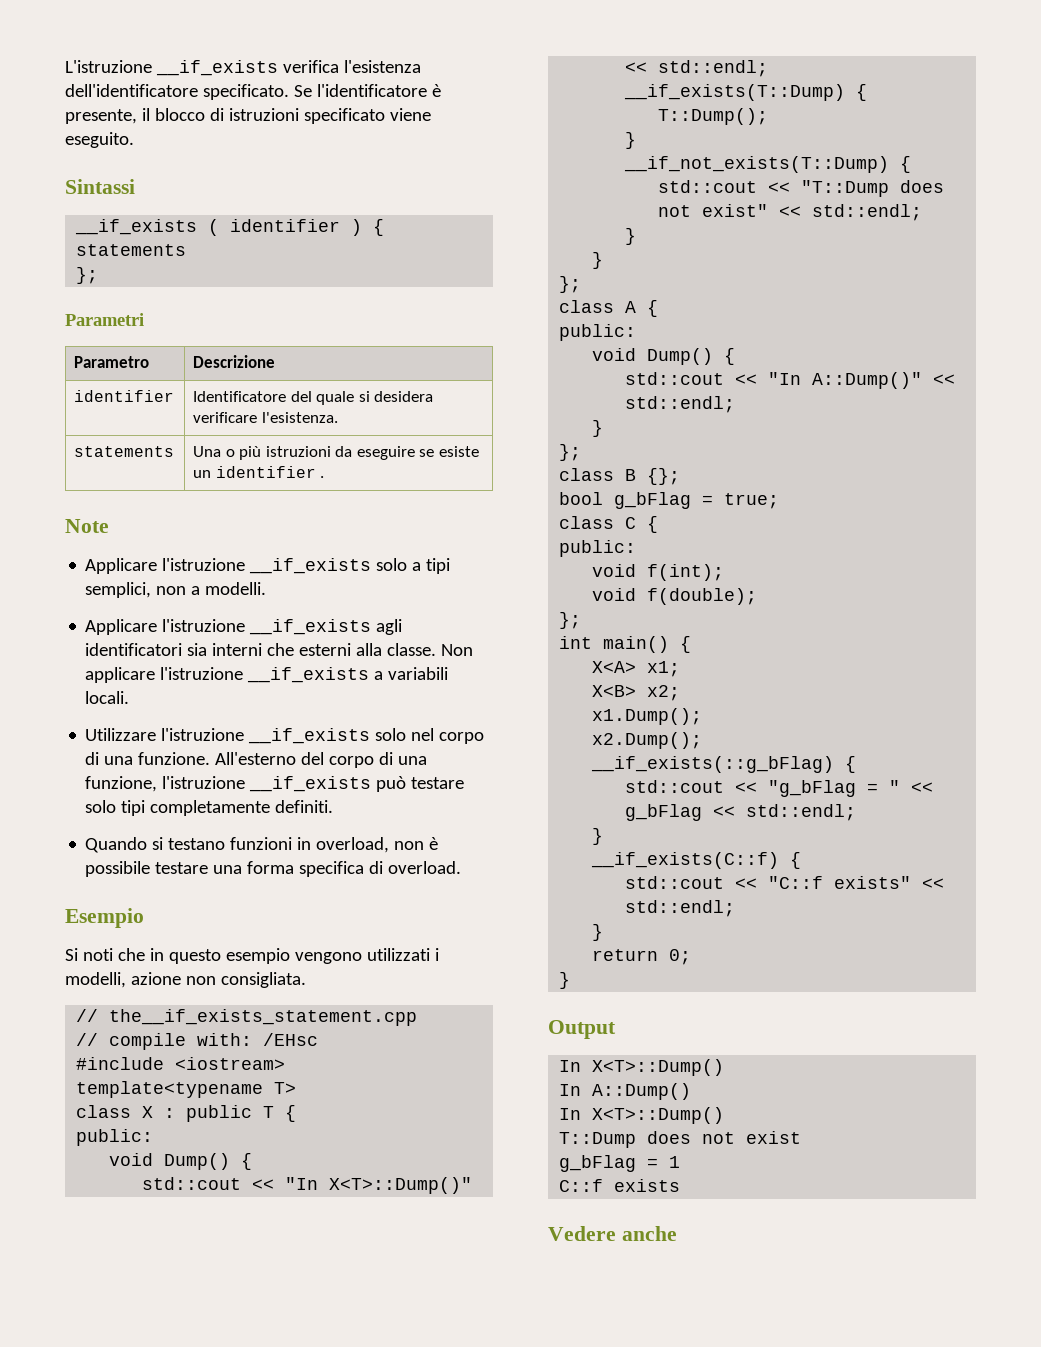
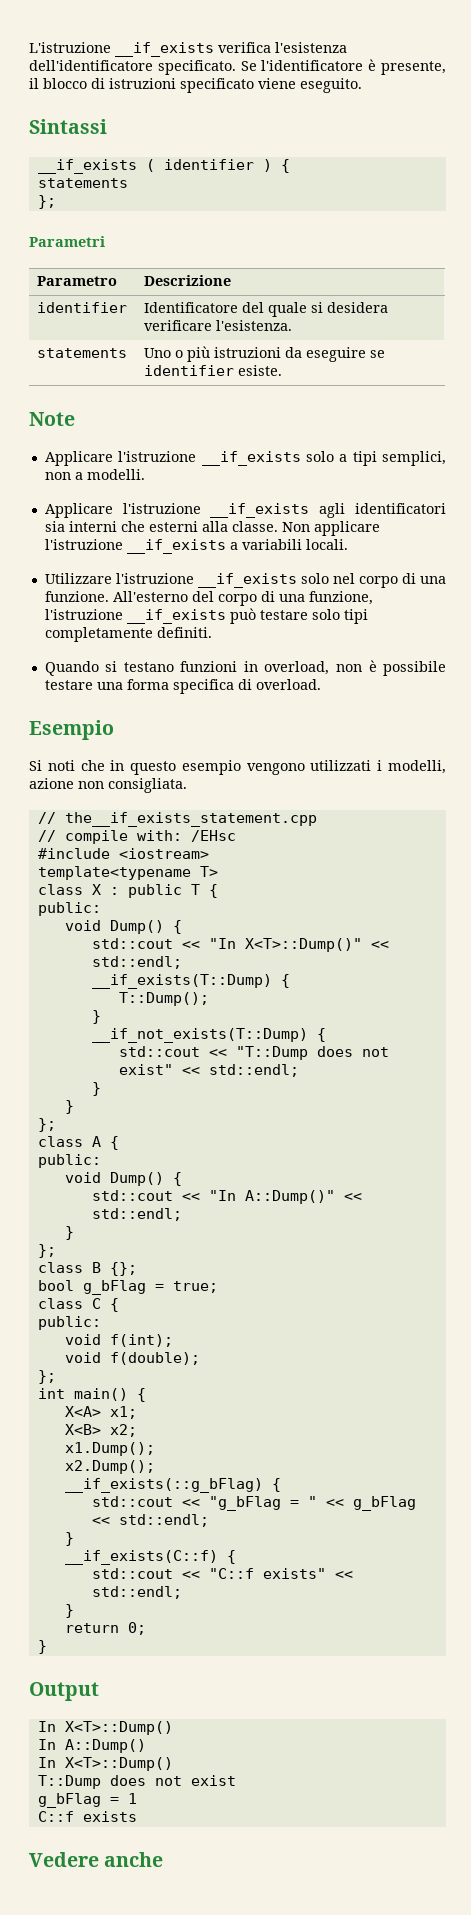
[193,446,222,457] Una -> [144,348,172,358] Uno
[438,446,479,457] [193,466,325,478] esiste un identifier . -> [144,365,283,376] identifier esiste.

